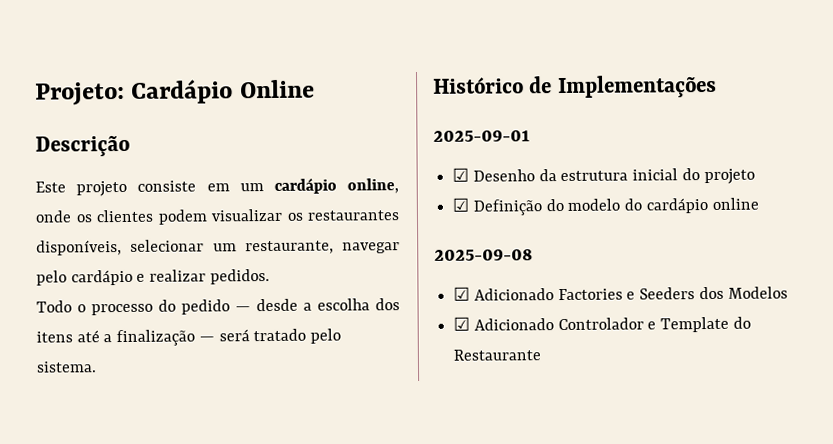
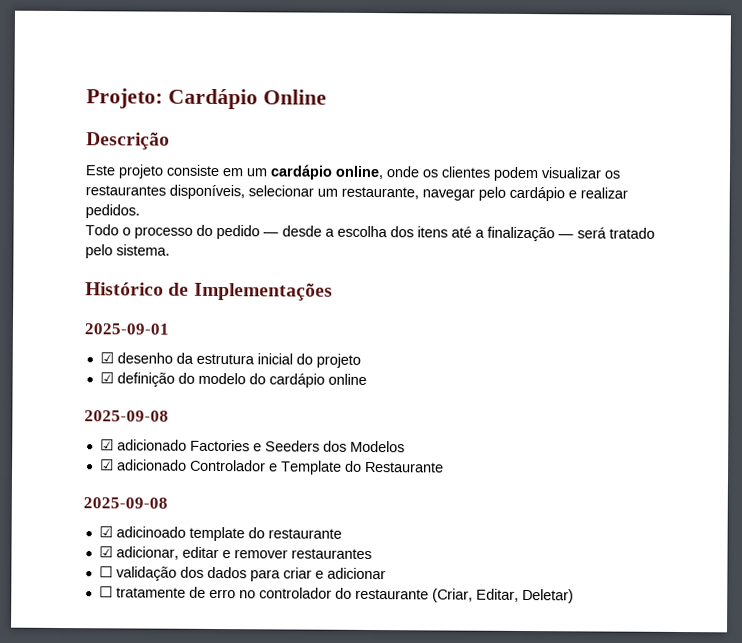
[472,169,535,182] Desenho -> [116,352,173,364] desenho
[472,199,542,216] Definição -> [116,372,175,387] definição
[473,288,554,301] Adicionado -> [116,439,187,451] adicionado
[473,318,554,331] Adicionado -> [116,459,187,471] adicionado
(542, 355) none -> [83,497,168,509] [98,526,342,542] [98,546,372,560] [98,566,386,582] [98,586,574,604] // 2025-09-08 // ☑ adicinoado template do restaurante // ☑ adicionar, editar e remover restaurantes // ☐ validação dos dados para criar e adicionar // ☐ tratamente de erro no controlador do restaurante (Criar, Editar, Deletar)

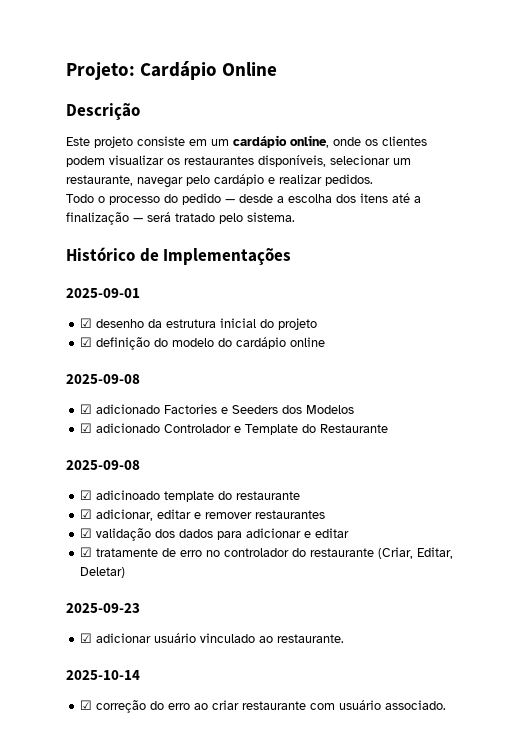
[98,566,113,578] ☐ -> [80,528,93,538] ☑
[282,567,386,580] [98,586,113,598] criar e adicionar // ☐ -> [246,528,350,538] [80,547,93,557] adicionar e editar // ☑
(574, 596) none -> [66,603,140,613] [80,633,345,643] [66,670,140,680] [80,700,447,713] // 2025-09-23 // ☑ adicionar usuário vinculado ao restaurante. // 2025-10-14 // ☑ correção do erro ao criar restaurante com usuário associado.

